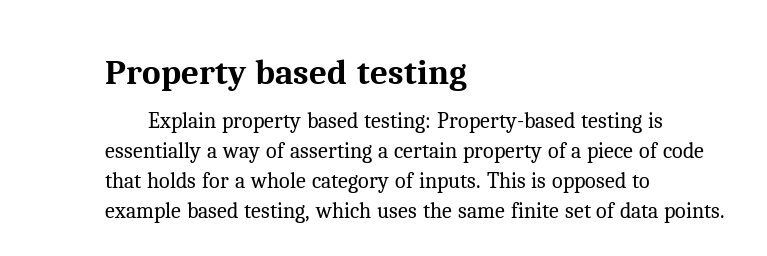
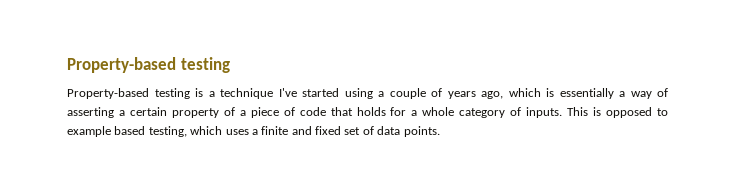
[105,59,348,91] Property based -> [67,57,176,73] Property-based
[147,112,642,133] Explain property based testing: Property-based testing -> [67,88,541,99] Property-based testing is a technique I've started using a couple of years ago, which
[422,202,559,218] the same finite -> [251,126,341,135] a finite and fixed

